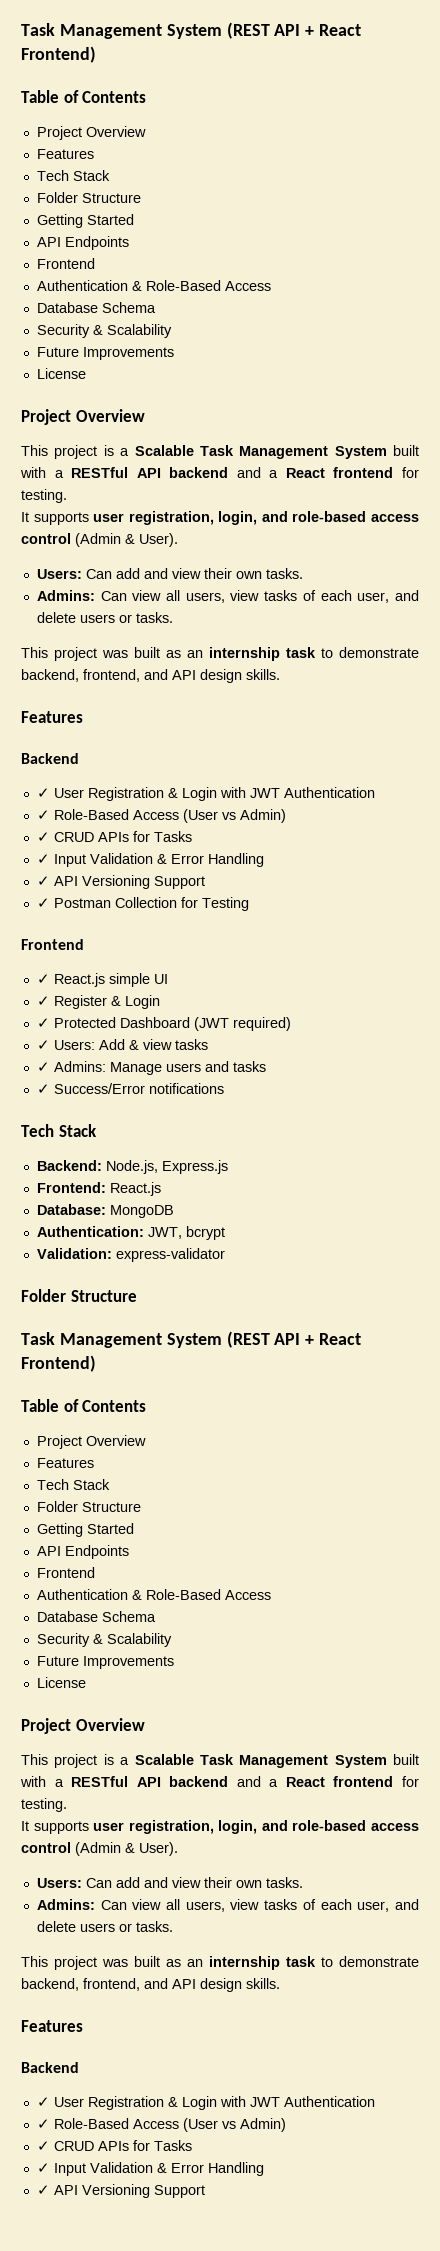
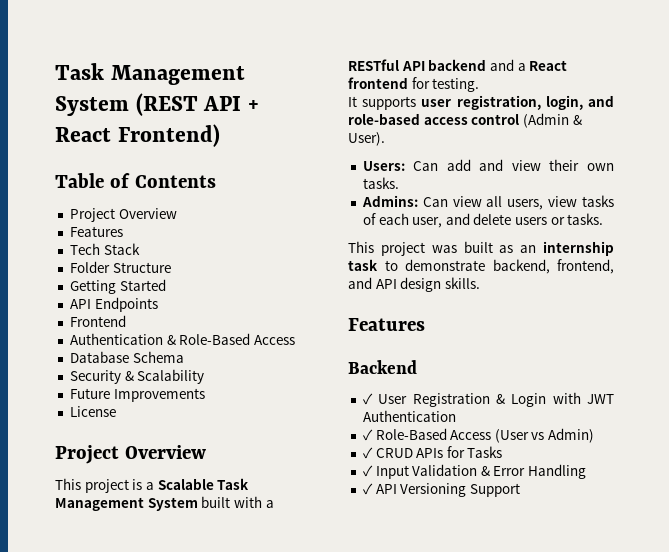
[36,897,249,911] [21,939,84,950] [36,973,168,987] [36,995,160,1009] [36,1017,291,1031] [36,1039,208,1050] [36,1061,266,1075] [36,1083,224,1094] [21,1124,97,1137] [36,1160,228,1174] [36,1182,161,1196] [36,1204,174,1218] [36,1226,225,1240] [36,1248,225,1262] [21,1289,137,1302] [21,1331,362,1348] [21,1355,96,1372] [21,1399,147,1412] [36,1435,146,1449] [36,1458,94,1468] [36,1479,110,1490] [36,1501,141,1512] [36,1523,134,1537] [36,1545,129,1559] [36,1567,95,1578] [36,1589,271,1600] [36,1611,156,1622] [36,1633,172,1647] [36,1656,174,1669] [36,1677,86,1688] [21,1718,145,1734] [21,1754,419,1768] [20,1776,419,1787] [21,1798,67,1812] [21,1820,419,1834] [21,1842,178,1856] [36,1877,303,1888] [36,1899,419,1912] [36,1921,173,1932] [21,1956,419,1970] [21,1978,280,1992] [21,2020,83,2032] [21,2062,79,2073] [36,2096,375,2110] [36,2118,286,2132] [36,2140,192,2151] [36,2162,264,2176] [36,2184,205,2198] // ✓ Postman Collection for Testing // Frontend // ✓ React.js simple UI // ✓ Register & Login // ✓ Protected Dashboard (JWT required) // ✓ Users: Add & view tasks // ✓ Admins: Manage users and tasks // ✓ Success/Error notifications // Tech Stack // Backend: Node.js, Express.js // Frontend: React.js // Database: MongoDB // Authentication: JWT, bcrypt // Validation: express-validator // Folder Structure // Task Management System (REST API + React Frontend) // Table of Contents // Project Overview // Features // Tech Stack // Folder Structure // Getting Started // API Endpoints // Frontend // Authentication & Role-Based Access // Database Schema // Security & Scalability // Future Improvements // License // Project Overview // This project is a Scalable Task Management System built with a RESTful API backend and a React frontend for testing. // It supports user registration, login, and role-based access control (Admin & User). // Users: Can add and view their own tasks. // Admins: Can view all users, view tasks of each user, and delete users or tasks. // This project was built as an internship task to demonstrate backend, frontend, and API design skills. // Features // Backend // ✓ User Registration & Login with JWT Authentication // ✓ Role-Based Access (User vs Admin) // ✓ CRUD APIs for Tasks // ✓ Input Validation & Error Handling // ✓ API Versioning Support -> (520, 490) none

